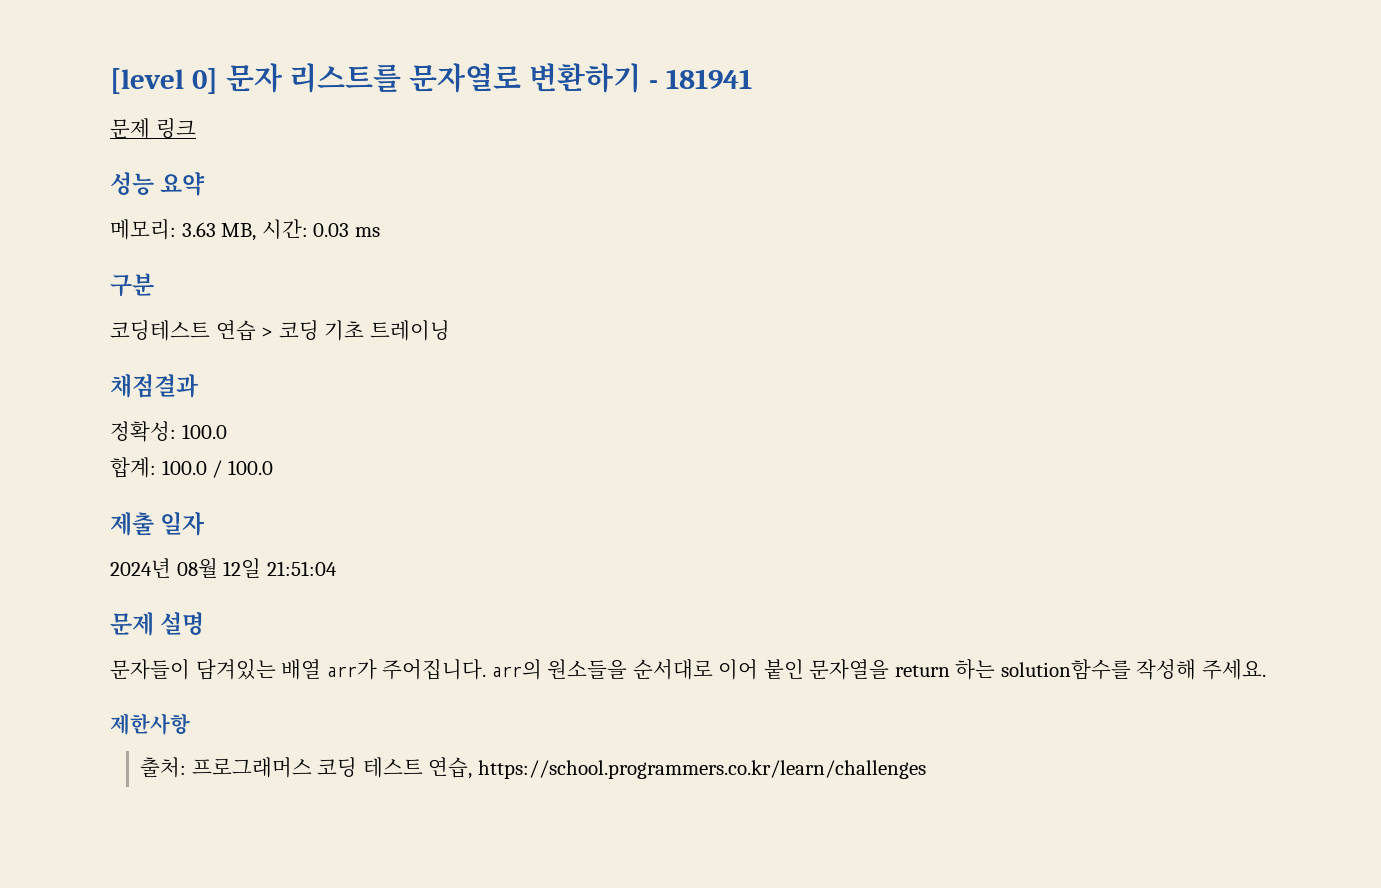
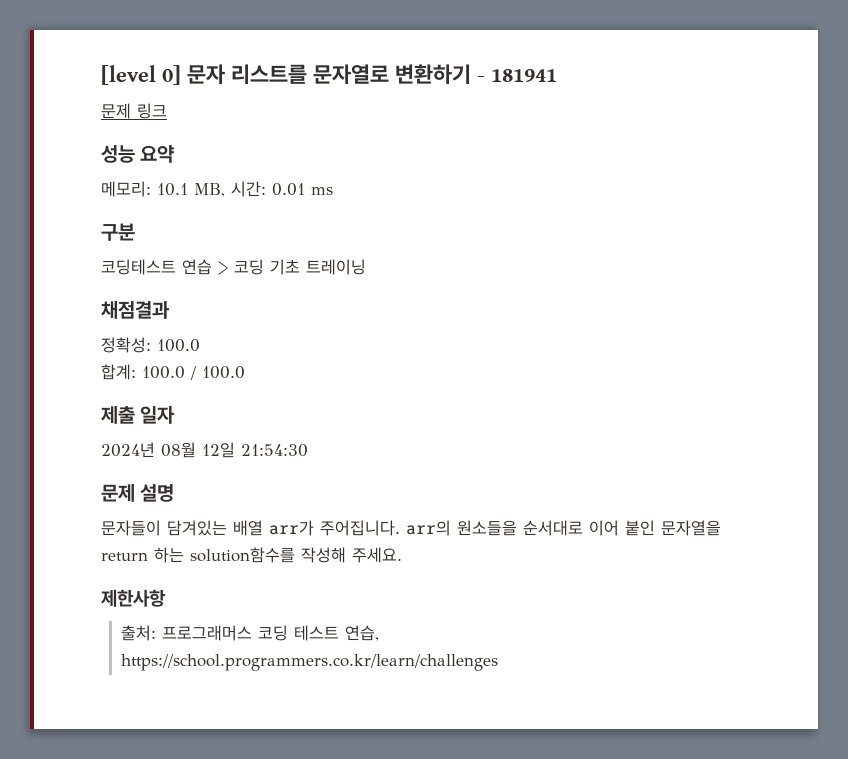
[181,222,216,237] 3.63 -> [157,183,188,196] 10.1
[313,223,350,237] 0.03 -> [272,183,305,196] 0.01
[266,561,337,576] 21:51:04 -> [241,444,308,457] 21:54:30

